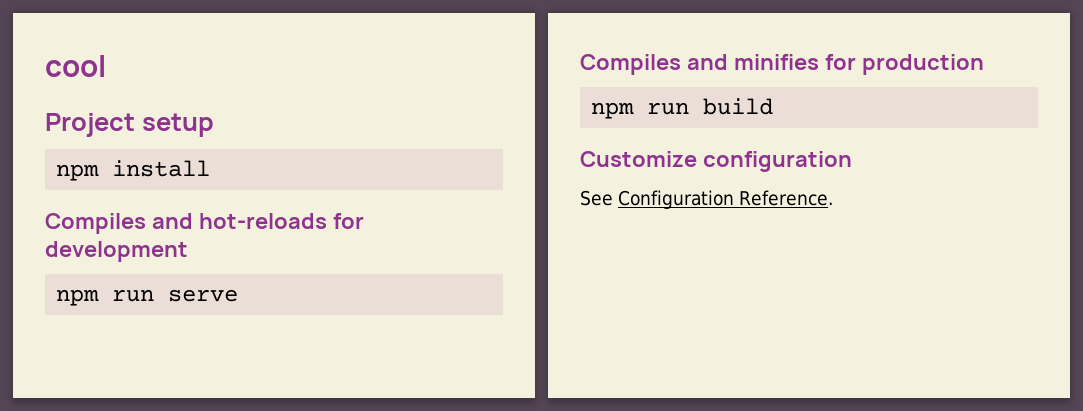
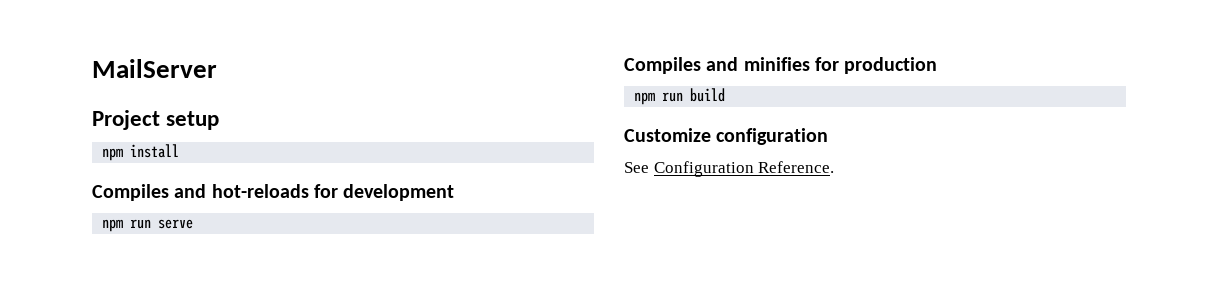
[45,55,106,77] cool -> [92,59,217,78] MailServer

